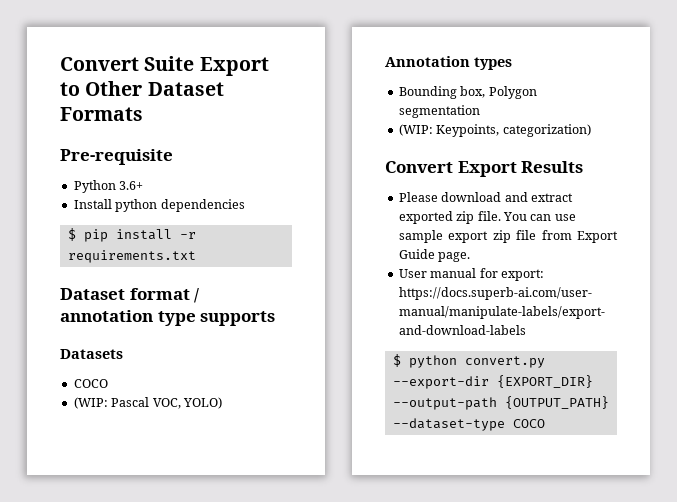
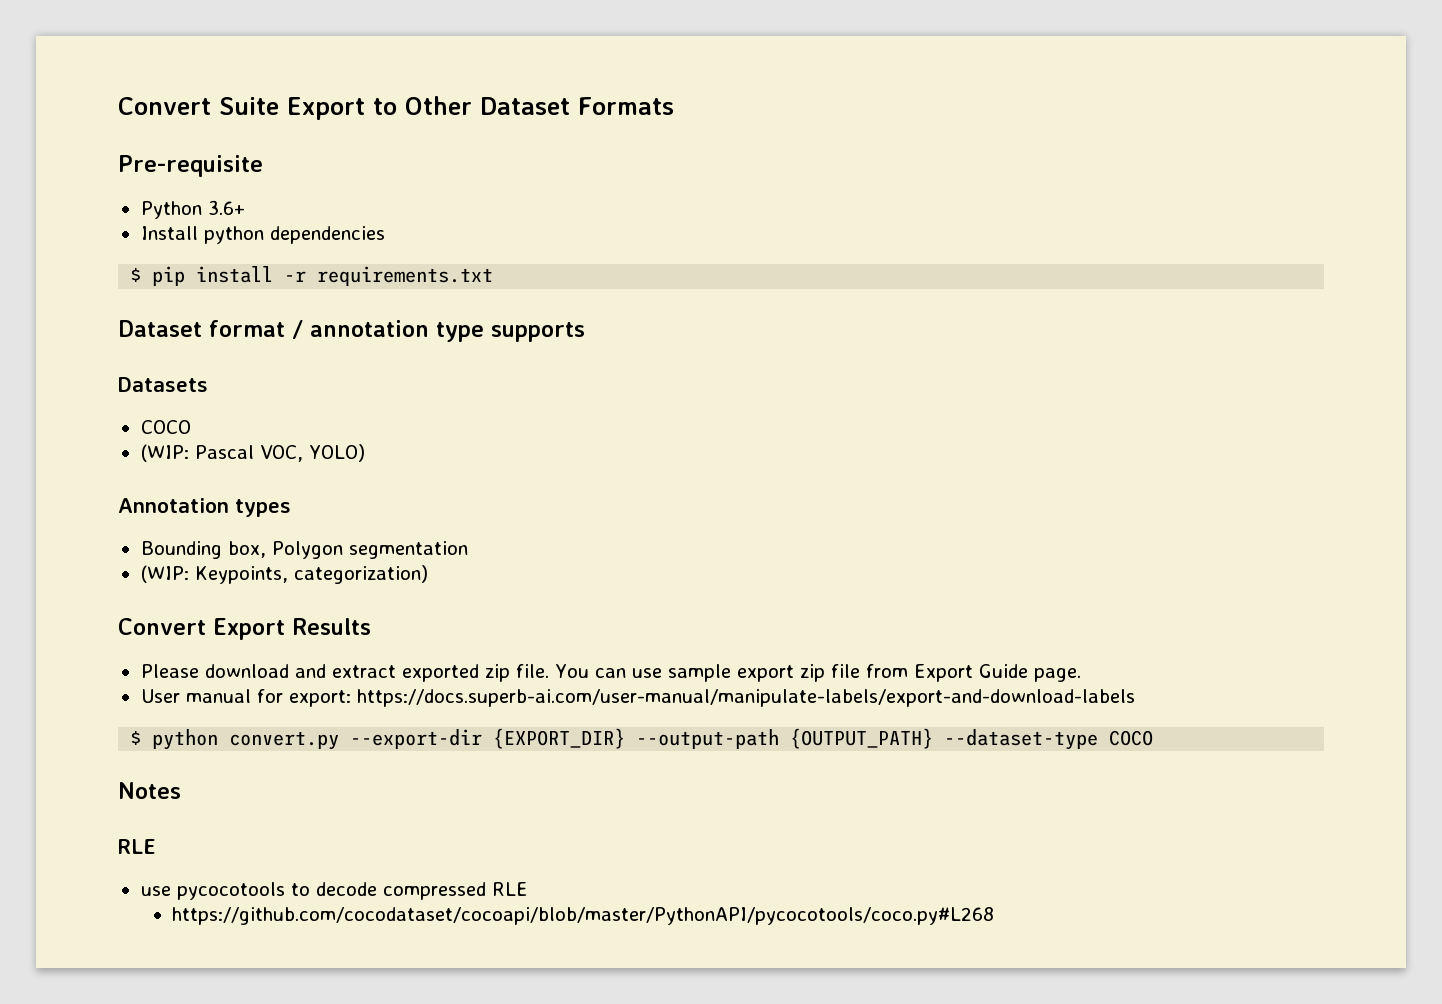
(545, 423) none -> [118,782,181,799] [118,839,156,854] [140,882,528,900] [172,907,995,925] // Notes // RLE // use pycocotools to decode compressed RLE // https://github.com/cocodataset/cocoapi/blob/master/PythonAPI/pycocotools/coco.py#L268

